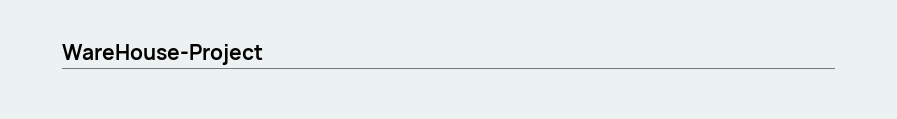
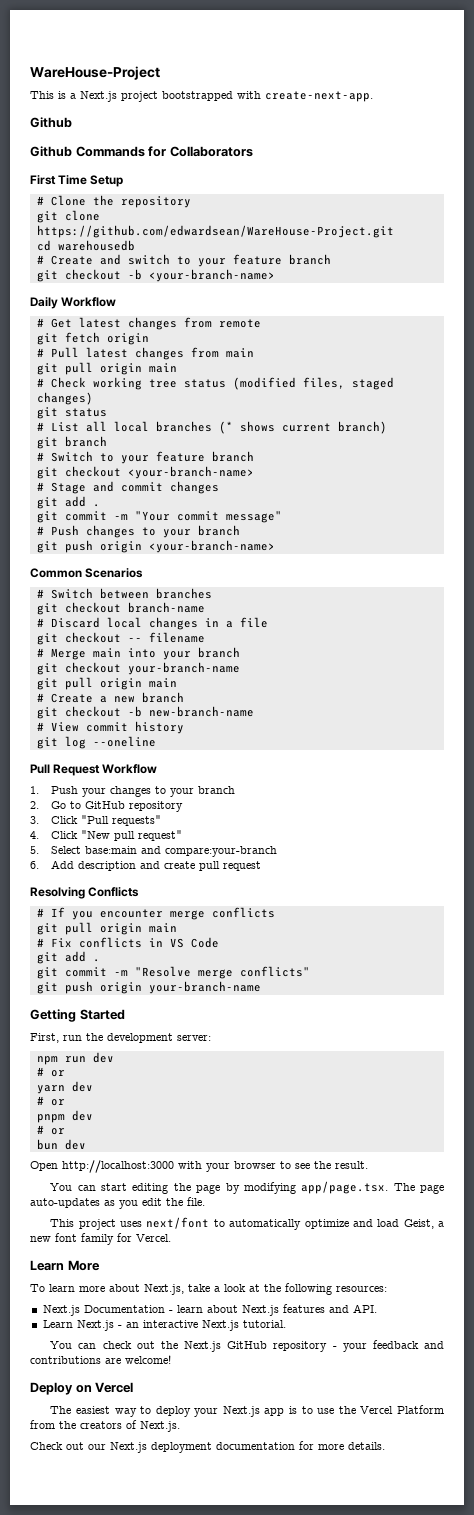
(263, 54) none -> [30,91,373,102] [30,117,72,128] [30,146,253,157] [30,175,124,187] [36,195,191,208] [36,210,100,223] [36,225,394,238] [36,240,135,251] [36,254,331,267] [36,269,275,282] [30,297,117,309] [36,317,261,330] [36,332,149,345] [36,347,254,360] [36,362,177,375] [36,377,394,390] [36,392,93,405] [36,407,107,419] [36,421,387,434] [36,436,107,449] [36,451,254,464] [36,466,254,479] [36,481,219,494] [36,496,100,509] [36,511,282,523] [36,525,240,538] [36,540,275,553] [30,568,144,578] [36,588,212,599] [36,602,205,615] [36,617,268,630] [36,632,205,645] [36,647,240,660] [36,662,240,675] [36,677,177,690] [36,692,184,703] [36,706,254,719] [36,721,184,734] [36,736,156,749] [30,764,158,776] [30,786,236,797] [30,801,184,812] [30,815,162,826] [30,830,183,841] [30,846,278,857] [30,860,262,871] [30,887,140,899] [36,907,275,920] [36,922,177,935] [36,937,219,948] [36,951,100,964] [36,966,310,979] [36,981,261,994] [30,1009,125,1022] [30,1033,211,1043] [36,1052,114,1065] [36,1067,65,1077] [36,1081,93,1094] [36,1096,65,1106] [36,1110,93,1123] [36,1125,65,1135] [36,1139,86,1150] [30,1160,368,1173] [50,1181,445,1194] [30,1197,205,1209] [50,1217,445,1230] [30,1233,171,1245] [30,1260,100,1271] [30,1283,387,1295] [42,1304,377,1316] [42,1320,286,1331] [50,1340,444,1352] [30,1355,171,1364] [30,1382,134,1395] [50,1405,444,1417] [30,1420,180,1432] [30,1441,385,1453] // This is a Next.js project bootstrapped with create-next-app. // Github // Github Commands for Collaborators // First Time Setup // # Clone the repository // git clone https://github.com/edwardsean/WareHouse-Project.git // cd warehousedb // # Create and switch to your feature branch // git checkout -b <your-branch-name> // Daily Workflow // # Get latest changes from remote // git fetch origin // # Pull latest changes from main // git pull origin main // # Check working tree status (modified files, staged changes) // git status // # List all local branches (* shows current branch) // git branch // # Switch to your feature branch // git checkout <your-branch-name> // # Stage and commit changes // git add . // git commit -m "Your commit message" // # Push changes to your branch // git push origin <your-branch-name> // Common Scenarios // # Switch between branches // git checkout branch-name // # Discard local changes in a file // git checkout -- filename // # Merge main into your branch // git checkout your-branch-name // git pull origin main // # Create a new branch // git checkout -b new-branch-name // # View commit history // git log --oneline // Pull Request Workflow // 1. Push your changes to your branch // 2. Go to GitHub repository // 3. Click "Pull requests" // 4. Click "New pull request" // 5. Select base:main and compare:your-branch // 6. Add description and create pull request // Resolving Conflicts // # If you encounter merge conflicts // git pull origin main // # Fix conflicts in VS Code // git add . // git commit -m "Resolve merge conflicts" // git push origin your-branch-name // Getting Started // First, run the development server: // npm run dev // # or // yarn dev // # or // pnpm dev // # or // bun dev // Open http://localhost:3000 with your browser to see the result. // You can start editing the page by modifying app/page.tsx. The page auto-updates as you edit the file. // This project uses next/font to automatically optimize and load Geist, a new font family for Vercel. // Learn More // To learn more about Next.js, take a look at the following resources: // Next.js Documentation - learn about Next.js features and API. // Learn Next.js - an interactive Next.js tutorial. // You can check out the Next.js GitHub repository - your feedback and contributions are welcome! // Deploy on Vercel // The easiest way to deploy your Next.js app is to use the Vercel Platform from the creators of Next.js. // Check out our Next.js deployment documentation for more details.

